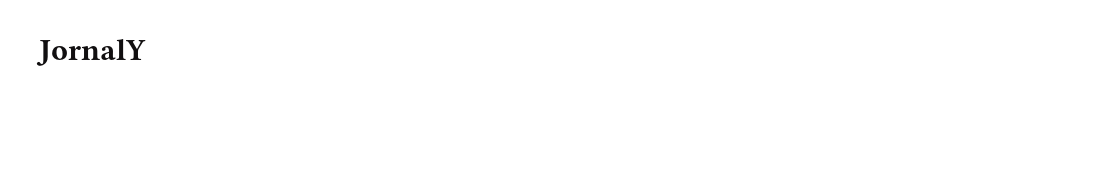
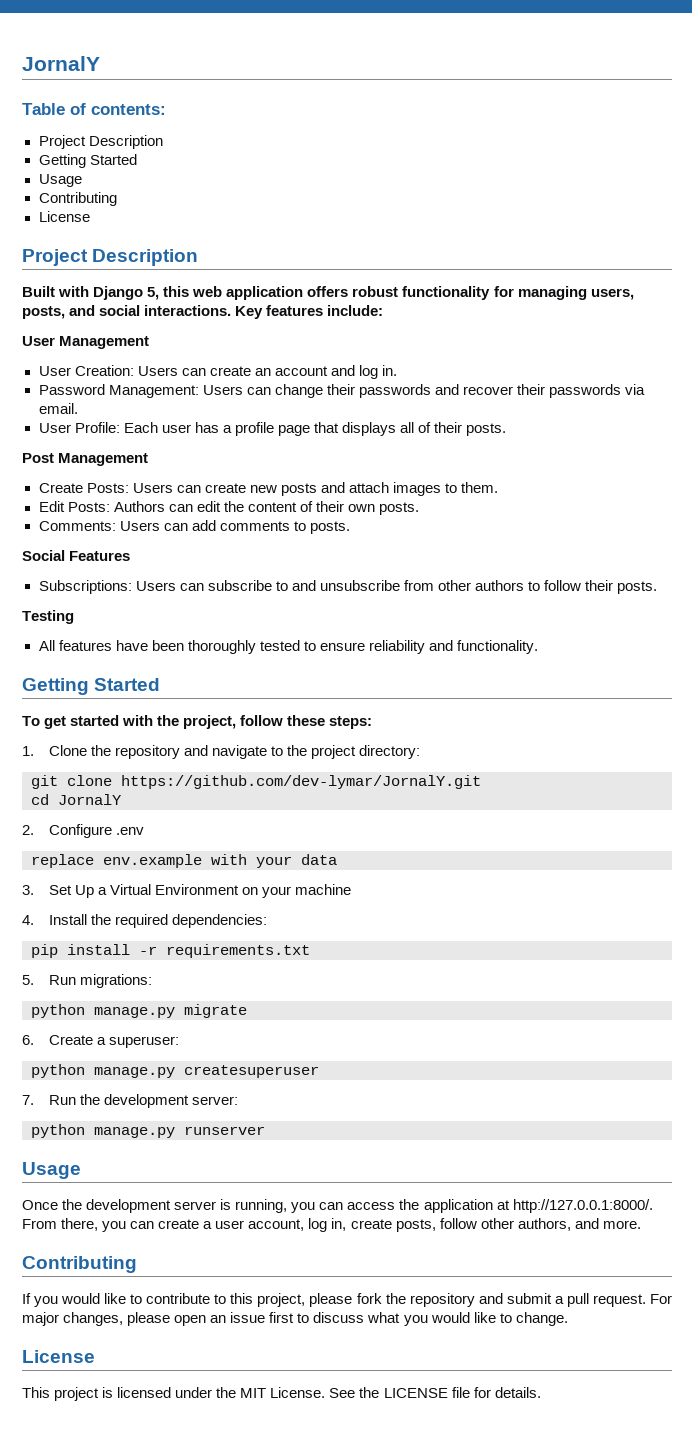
[36,39,146,66] JornalY -> [22,56,100,71] [22,103,166,115] [38,135,163,149] [38,154,137,168] [38,174,82,187] [38,192,117,206] [38,211,90,222] [22,249,199,266] [22,286,634,300] [22,305,384,319] [22,336,150,349] [38,365,397,379] [38,384,646,398] [38,403,78,414] [38,422,507,436] [22,453,149,466] [38,482,499,496] [38,501,420,515] [38,520,350,534] [22,550,131,561] [38,580,658,594] [22,610,74,624] [38,640,538,654] [22,678,161,695] [22,715,373,729] [22,745,421,759] [31,775,481,789] [31,794,122,805] [22,824,144,838] [31,854,337,868] [22,884,352,898] [22,914,267,928] [31,944,310,958] [22,974,152,988] [31,1004,247,1018] [22,1035,179,1048] [31,1064,319,1078] [22,1094,238,1108] [31,1124,265,1138] [22,1162,81,1179] [22,1199,653,1213] [22,1218,641,1232] [22,1256,137,1273] [22,1293,672,1307] [22,1312,568,1326] [22,1350,95,1363] [22,1387,541,1401] JornalY // Table of contents: // Project Description // Getting Started // Usage // Contributing // License // Project Description // Built with Django 5, this web application offers robust functionality for managing users, posts, and social interactions. Key features include: // User Management // User Creation: Users can create an account and log in. // Password Management: Users can change their passwords and recover their passwords via email. // User Profile: Each user has a profile page that displays all of their posts. // Post Management // Create Posts: Users can create new posts and attach images to them. // Edit Posts: Authors can edit the content of their own posts. // Comments: Users can add comments to posts. // Social Features // Subscriptions: Users can subscribe to and unsubscribe from other authors to follow their posts. // Testing // All features have been thoroughly tested to ensure reliability and functionality. // Getting Started // To get started with the project, follow these steps: // 1. Clone the repository and navigate to the project directory: // git clone https://github.com/dev-lymar/JornalY.git // cd JornalY // 2. Configure .env // replace env.example with your data // 3. Set Up a Virtual Environment on your machine // 4. Install the required dependencies: // pip install -r requirements.txt // 5. Run migrations: // python manage.py migrate // 6. Create a superuser: // python manage.py createsuperuser // 7. Run the development server: // python manage.py runserver // Usage // Once the development server is running, you can access the application at http://127.0.0.1:8000/. From there, you can create a user account, log in, create posts, follow other authors, and more. // Contributing // If you would like to contribute to this project, please fork the repository and submit a pull request. For major changes, please open an issue first to discuss what you would like to change. // License // This project is licensed under the MIT License. See the LICENSE file for details.

